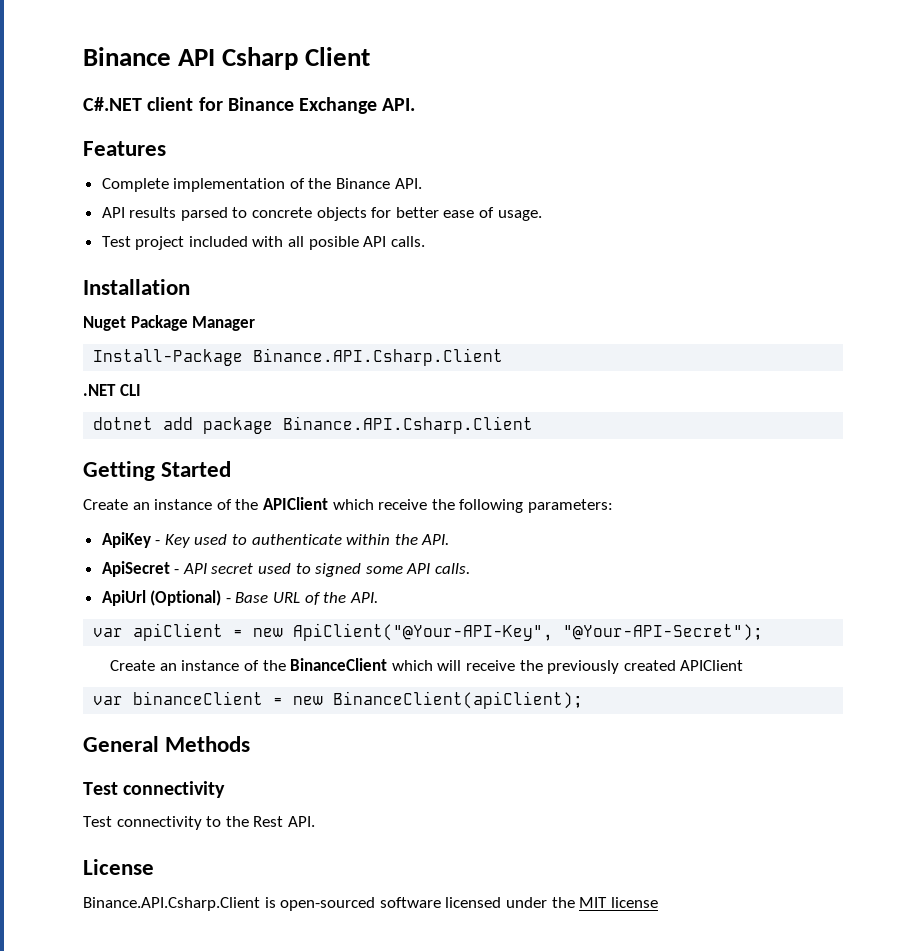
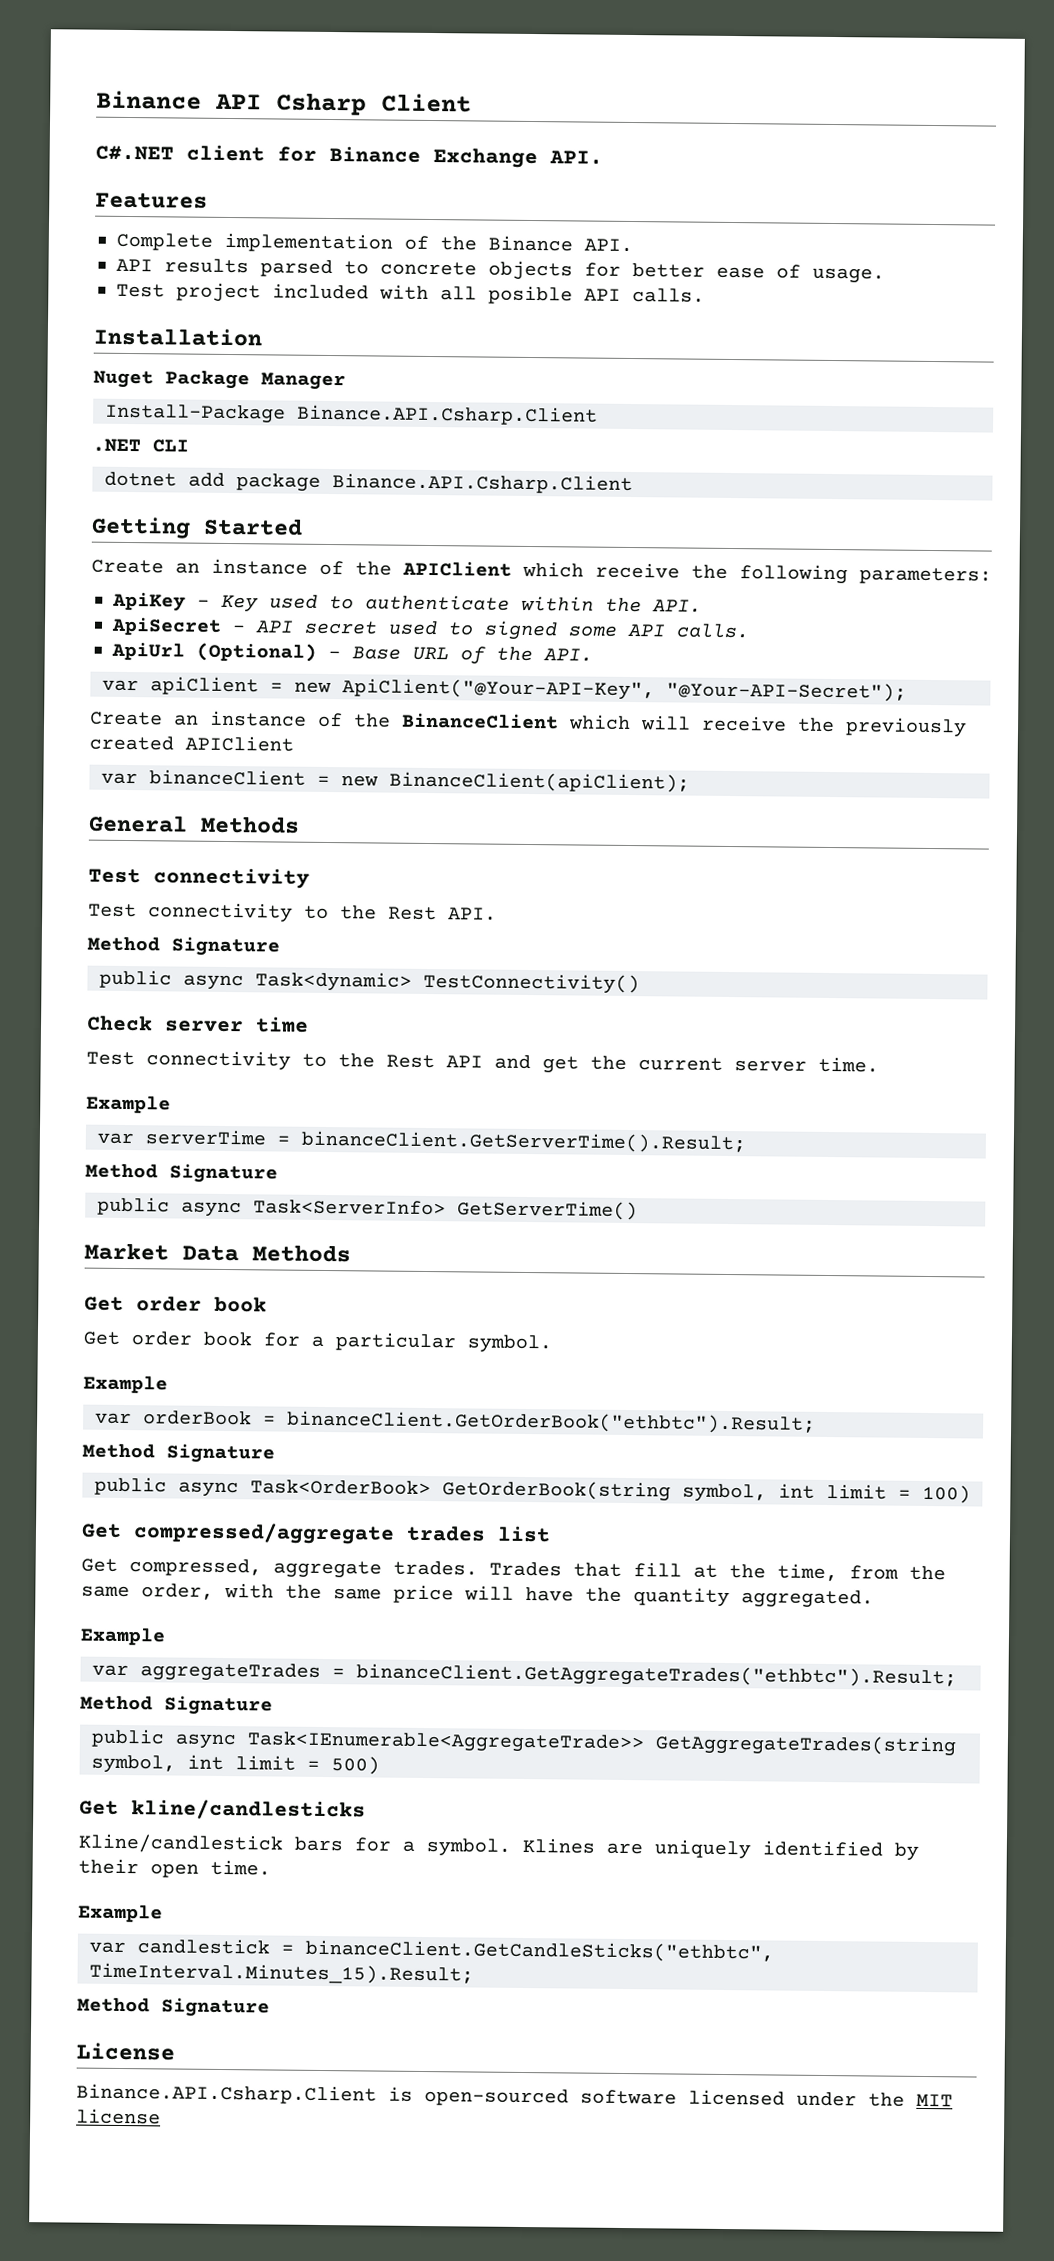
(315, 821) none -> [87,936,280,957] [99,969,640,995] [86,1015,309,1033] [86,1050,879,1074] [86,1095,171,1114] [97,1129,746,1154] [85,1163,278,1184] [97,1196,638,1221] [84,1242,351,1263] [84,1296,267,1313] [83,1331,552,1354] [83,1375,168,1394] [95,1410,816,1434] [82,1443,275,1464] [94,1476,971,1504] [81,1522,551,1545] [81,1558,946,1582] [81,1583,874,1609] [80,1627,166,1646] [92,1662,957,1689] [80,1695,273,1716] [91,1728,956,1757] [91,1754,380,1775] [79,1799,366,1821] [78,1833,919,1861] [78,1858,271,1878] [78,1904,163,1923] [89,1938,774,1963] [89,1962,474,1985] [77,1997,270,2018] // Method Signature // public async Task<dynamic> TestConnectivity() // Check server time // Test connectivity to the Rest API and get the current server time. // Example // var serverTime = binanceClient.GetServerTime().Result; // Method Signature // public async Task<ServerInfo> GetServerTime() // Market Data Methods // Get order book // Get order book for a particular symbol. // Example // var orderBook = binanceClient.GetOrderBook("ethbtc").Result; // Method Signature // public async Task<OrderBook> GetOrderBook(string symbol, int limit = 100) // Get compressed/aggregate trades list // Get compressed, aggregate trades. Trades that fill at the time, from the same order, with the same price will have the quantity aggregated. // Example // var aggregateTrades = binanceClient.GetAggregateTrades("ethbtc").Result; // Method Signature // public async Task<IEnumerable<AggregateTrade>> GetAggregateTrades(string symbol, int limit = 500) // Get kline/candlesticks // Kline/candlestick bars for a symbol. Klines are uniquely identified by their open time. // Example // var candlestick = binanceClient.GetCandleSticks("ethbtc", TimeInterval.Minutes_15).Result; // Method Signature

